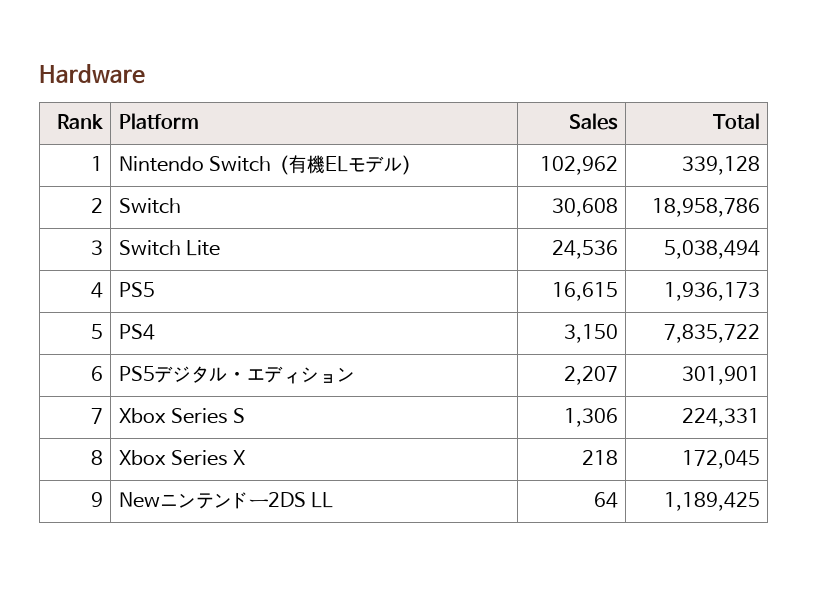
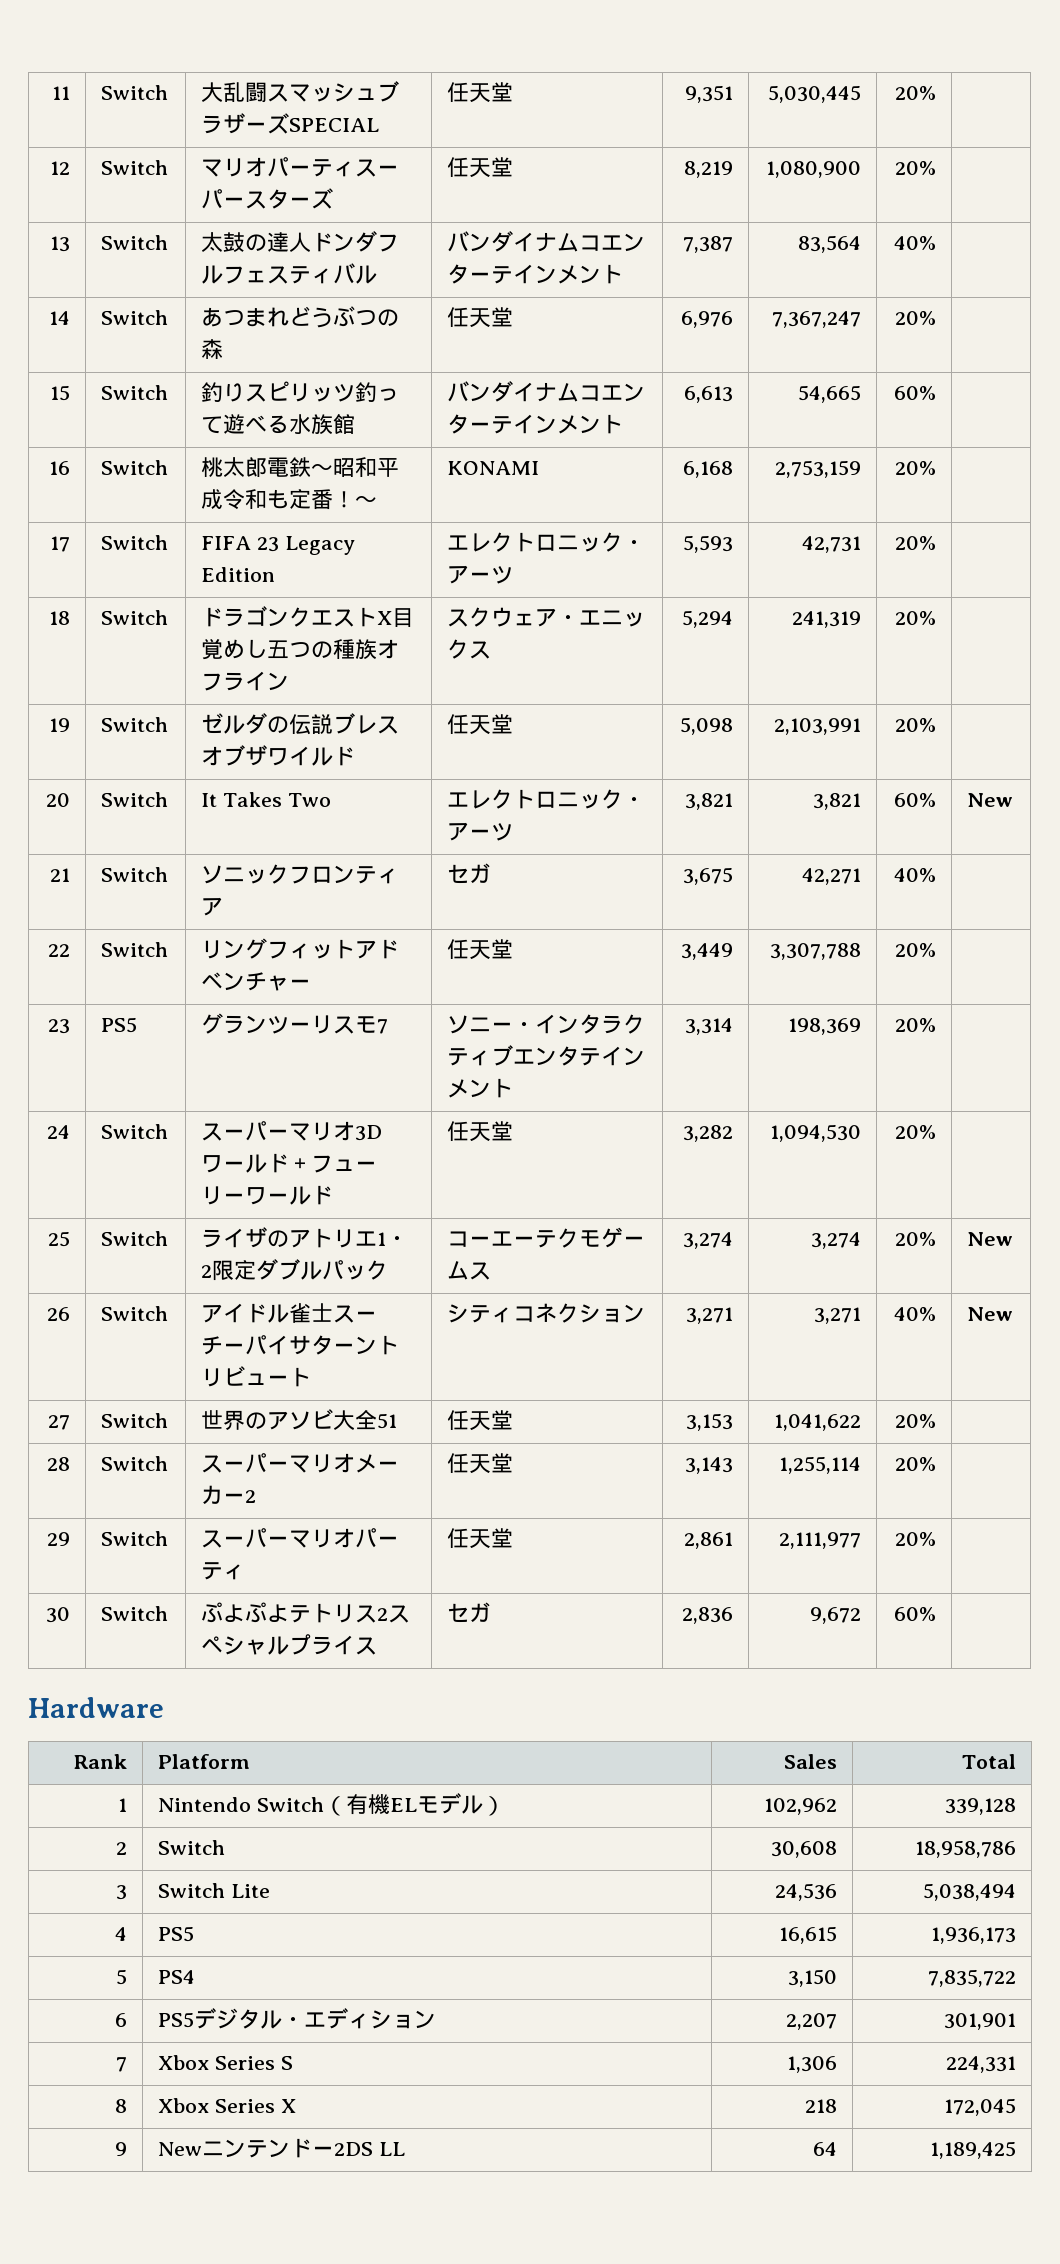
(39, 74) none -> [51,86,70,100] [101,85,169,100] [201,81,400,103] [201,113,380,134] [447,82,514,103] [684,85,733,103] [767,85,861,103] [894,86,936,100] [49,161,70,175] [101,160,169,175] [201,157,400,177] [201,188,334,209] [447,157,514,178] [683,161,733,178] [765,161,861,178] [894,161,936,175] [49,236,70,252] [101,235,169,250] [201,231,400,252] [201,263,378,284] [447,231,646,252] [447,264,624,284] [682,236,733,253] [797,235,861,253] [893,236,936,250] [48,311,70,325] [101,310,169,325] [201,306,400,328] [201,339,224,359] [447,307,514,328] [680,311,733,328] [771,311,861,328] [894,311,936,325] [49,385,70,401] [101,385,169,400] [201,381,400,402] [201,414,356,435] [447,381,646,402] [447,414,624,434] [683,386,733,403] [797,385,861,403] [893,386,936,400] [48,461,70,475] [101,460,169,475] [201,457,400,478] [201,489,378,510] [447,461,540,475] [682,461,733,478] [774,460,861,478] [894,461,936,475] [49,536,70,552] [101,535,169,550] [201,536,355,555] [201,567,276,582] [447,532,646,552] [447,565,514,584] [682,535,733,553] [801,536,861,553] [894,536,936,550] [48,611,70,625] [101,610,169,625] [201,606,415,627] [201,639,400,660] [201,671,290,691] [447,607,646,627] [447,639,492,659] [681,610,733,628] [791,611,861,628] [894,611,936,625] [48,718,70,732] [101,717,169,732] [201,713,400,735] [201,745,356,766] [447,714,514,735] [679,717,733,735] [773,718,861,735] [894,718,936,732] [45,793,70,807] [101,792,169,807] [201,792,331,807] [447,789,646,809] [447,822,514,841] [684,793,733,810] [812,793,861,810] [893,793,936,807] [967,793,1014,807] [49,868,70,882] [101,867,169,882] [201,864,400,884] [201,897,224,916] [447,863,492,884] [682,867,733,885] [801,868,861,885] [893,868,936,882] [47,944,70,957] [101,942,169,957] [201,938,400,959] [201,972,312,991] [447,939,514,960] [680,943,733,960] [769,943,861,960] [894,943,936,957] [47,1019,70,1034] [101,1017,138,1033] [201,1013,389,1034] [447,1014,646,1034] [447,1045,646,1066] [447,1078,514,1098] [684,1018,733,1035] [787,1018,861,1035] [894,1018,936,1032] [46,1125,70,1139] [101,1124,169,1139] [201,1121,383,1141] [201,1153,378,1173] [201,1185,334,1205] [447,1121,514,1142] [682,1125,733,1142] [769,1124,861,1142] [894,1125,936,1139] [47,1231,70,1247] [101,1231,169,1246] [201,1227,409,1248] [201,1259,389,1281] [447,1227,646,1248] [447,1261,492,1280] [682,1232,733,1249] [810,1232,861,1249] [894,1232,936,1246] [967,1232,1014,1246] [46,1307,70,1321] [101,1306,169,1321] [201,1303,378,1323] [201,1335,400,1355] [201,1366,312,1387] [447,1303,646,1323] [685,1307,733,1324] [813,1307,861,1324] [893,1307,936,1321] [967,1307,1014,1321] [47,1415,70,1430] [101,1413,169,1428] [201,1409,398,1430] [447,1410,514,1431] [685,1413,733,1431] [773,1414,861,1431] [894,1414,936,1428] [46,1457,70,1471] [101,1456,169,1471] [201,1453,400,1473] [201,1485,257,1505] [447,1453,514,1474] [684,1457,733,1474] [778,1456,861,1474] [894,1457,936,1471] [46,1532,70,1546] [101,1531,169,1546] [201,1528,400,1548] [201,1562,246,1580] [447,1528,514,1549] [683,1532,733,1549] [778,1532,861,1549] [894,1532,936,1546] [45,1607,70,1623] [101,1606,169,1621] [201,1602,411,1623] [201,1634,378,1655] [447,1602,492,1623] [681,1607,733,1624] [809,1607,861,1624] [893,1607,936,1621] 11 | Switch | 大乱闘スマッシュブラザーズSPECIAL | 任天堂 | 9,351 | 5,030,445 | 20% | // 12 | Switch | マリオパーティスーパースターズ | 任天堂 | 8,219 | 1,080,900 | 20% | // 13 | Switch | 太鼓の達人ドンダフルフェスティバル | バンダイナムコエンターテインメント | 7,387 | 83,564 | 40% | // 14 | Switch | あつまれどうぶつの森 | 任天堂 | 6,976 | 7,367,247 | 20% | // 15 | Switch | 釣りスピリッツ釣って遊べる水族館 | バンダイナムコエンターテインメント | 6,613 | 54,665 | 60% | // 16 | Switch | 桃太郎電鉄〜昭和平成令和も定番！〜 | KONAMI | 6,168 | 2,753,159 | 20% | // 17 | Switch | FIFA 23 Legacy Edition | エレクトロニック・アーツ | 5,593 | 42,731 | 20% | // 18 | Switch | ドラゴンクエストX目覚めし五つの種族オフライン | スクウェア・エニックス | 5,294 | 241,319 | 20% | // 19 | Switch | ゼルダの伝説ブレスオブザワイルド | 任天堂 | 5,098 | 2,103,991 | 20% | // 20 | Switch | It Takes Two | エレクトロニック・アーツ | 3,821 | 3,821 | 60% | New // 21 | Switch | ソニックフロンティア | セガ | 3,675 | 42,271 | 40% | // 22 | Switch | リングフィットアドベンチャー | 任天堂 | 3,449 | 3,307,788 | 20% | // 23 | PS5 | グランツーリスモ7 | ソニー・インタラクティブエンタテインメント | 3,314 | 198,369 | 20% | // 24 | Switch | スーパーマリオ3Dワールド＋フューリーワールド | 任天堂 | 3,282 | 1,094,530 | 20% | // 25 | Switch | ライザのアトリエ1・2限定ダブルパック | コーエーテクモゲームス | 3,274 | 3,274 | 20% | New // 26 | Switch | アイドル雀士スーチーパイサターントリビュート | シティコネクション | 3,271 | 3,271 | 40% | New // 27 | Switch | 世界のアソビ大全51 | 任天堂 | 3,153 | 1,041,622 | 20% | // 28 | Switch | スーパーマリオメーカー2 | 任天堂 | 3,143 | 1,255,114 | 20% | // 29 | Switch | スーパーマリオパーティ | 任天堂 | 2,861 | 2,111,977 | 20% | // 30 | Switch | ぷよぷよテトリス2スペシャルプライス | セガ | 2,836 | 9,672 | 60% | //

